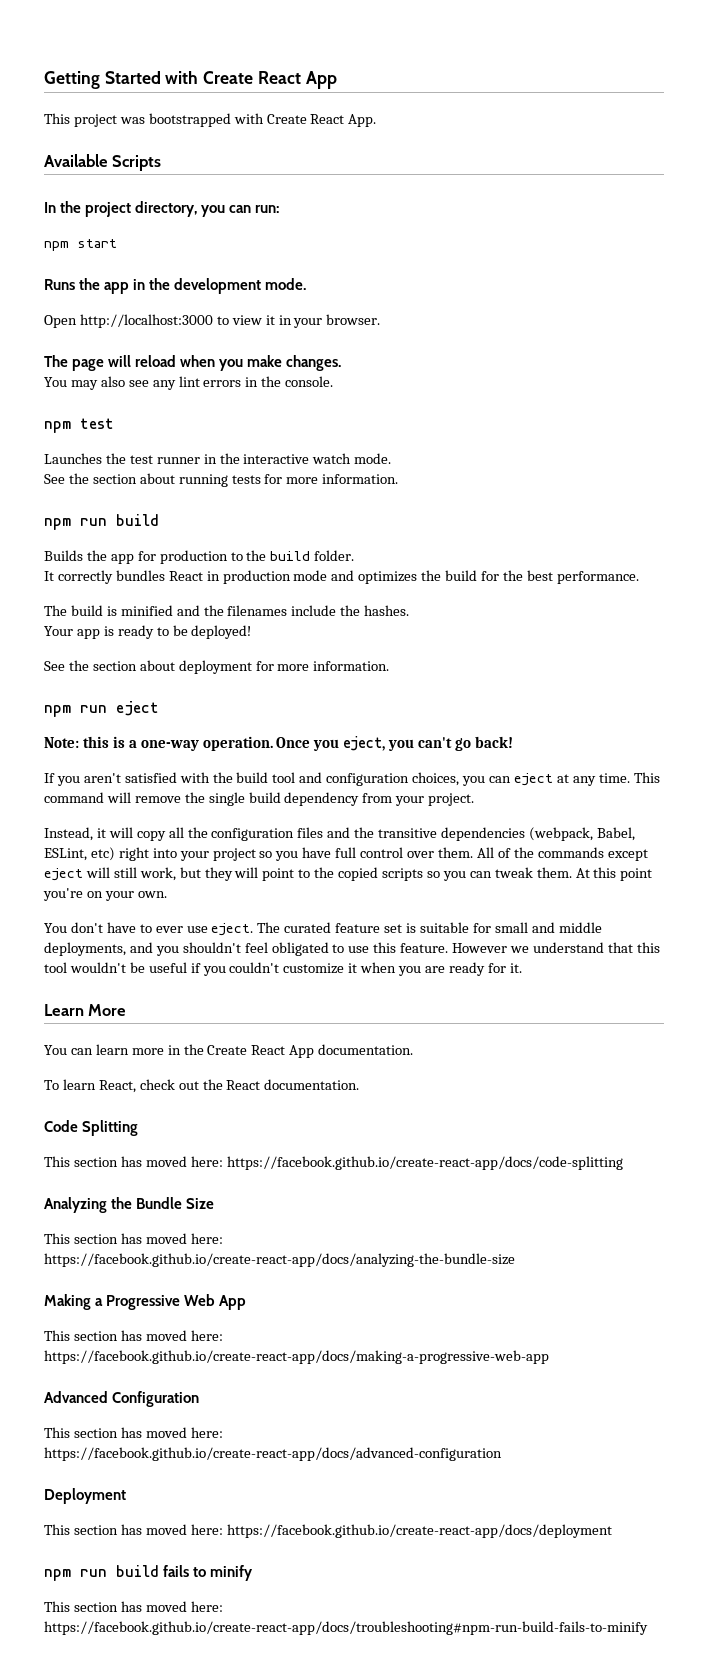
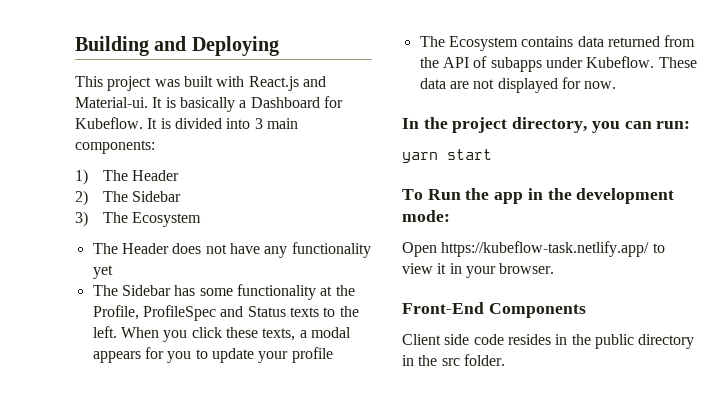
[44,71,337,89] [44,113,377,127] [44,154,162,171] Getting Started with Create React App // This project was bootstrapped with Create React App. // Available Scripts -> [75,36,279,56] [75,76,326,91] [75,96,343,112] [75,117,298,129] [75,140,155,154] [75,169,180,185] [75,190,182,206] [75,211,202,227] [92,242,371,258] [92,265,113,279] [92,284,355,300] [92,305,359,321] [92,326,351,342] [92,347,333,363] [419,35,696,51] [419,56,697,72] [419,77,617,93] Building and Deploying // This project was built with React.js and Material-ui. It is basically a Dashboard for Kubeflow. It is divided into 3 main components: // 1) The Header // 2) The Sidebar // 3) The Ecosystem // The Header does not have any functionality yet // The Sidebar has some functionality at the Profile, ProfileSpec and Status texts to the left. When you click these texts, a modal appears for you to update your profile // The Ecosystem contains data returned from the API of subapps under Kubeflow. These data are not displayed for now.
[44,241,69,251] npm -> [402,152,438,163] yarn
[44,279,75,290] Runs -> [402,189,461,200] To Run
[265,278,307,290] mode. -> [402,210,450,222] mode:
[79,314,213,328] http://localhost:3000 -> [441,241,650,257] https://kubeflow-task.netlify.app/
[44,355,342,371] [44,376,334,390] [44,418,114,433] [44,453,392,464] [44,473,399,487] [44,514,159,530] [44,550,355,564] [44,570,639,584] [44,605,410,616] [44,625,252,639] [44,660,390,674] [44,701,159,717] [44,736,513,751] [44,772,660,786] [44,792,475,806] [44,827,635,841] [44,847,648,861] [44,867,653,881] [43,888,167,901] [44,922,602,936] [44,942,660,956] [44,962,522,976] [44,1004,127,1016] [44,1044,414,1058] [44,1079,360,1093] [44,1120,139,1136] [44,1156,623,1170] [44,1197,215,1213] [44,1233,223,1244] [44,1253,515,1267] [44,1294,247,1310] [44,1330,223,1341] [44,1350,549,1364] [44,1391,200,1407] [44,1427,223,1438] [44,1447,502,1461] [44,1488,126,1504] [44,1524,612,1538] [44,1565,254,1581] [44,1601,223,1612] [44,1621,648,1635] The page will reload when you make changes. // You may also see any lint errors in the console. // npm test // Launches the test runner in the interactive watch mode. // See the section about running tests for more information. // npm run build // Builds the app for production to the build folder. // It correctly bundles React in production mode and optimizes the build for the best performance. // The build is minified and the filenames include the hashes. // Your app is ready to be deployed! // See the section about deployment for more information. // npm run eject // Note: this is a one-way operation. Once you eject, you can't go back! // If you aren't satisfied with the build tool and configuration choices, you can eject at any time. This command will remove the single build dependency from your project. // Instead, it will copy all the configuration files and the transitive dependencies (webpack, Babel, ESLint, etc) right into your project so you have full control over them. All of the commands except eject will still work, but they will point to the copied scripts so you can tweak them. At this point you're on your own. // You don't have to ever use eject. The curated feature set is suitable for small and middle deployments, and you shouldn't feel obligated to use this feature. However we understand that this tool wouldn't be useful if you couldn't customize it when you are ready for it. // Learn More // You can learn more in the Create React App documentation. // To learn React, check out the React documentation. // Code Splitting // This section has moved here: https://facebook.github.io/create-react-app/docs/code-splitting // Analyzing the Bundle Size // This section has moved here: https://facebook.github.io/create-react-app/docs/analyzing-the-bundle-size // Making a Progressive Web App // This section has moved here: https://facebook.github.io/create-react-app/docs/making-a-progressive-web-app // Advanced Configuration // This section has moved here: https://facebook.github.io/create-react-app/docs/advanced-configuration // Deployment // This section has moved here: https://facebook.github.io/create-react-app/docs/deployment // npm run build fails to minify // This section has moved here: https://facebook.github.io/create-react-app/docs/troubleshooting#npm-run-build-fails-to-minify -> [402,302,586,318] [402,334,695,349] [402,354,505,366] Front-End Components // Client side code resides in the public directory in the src folder.

